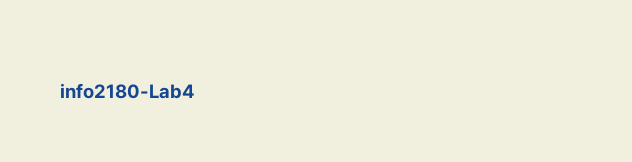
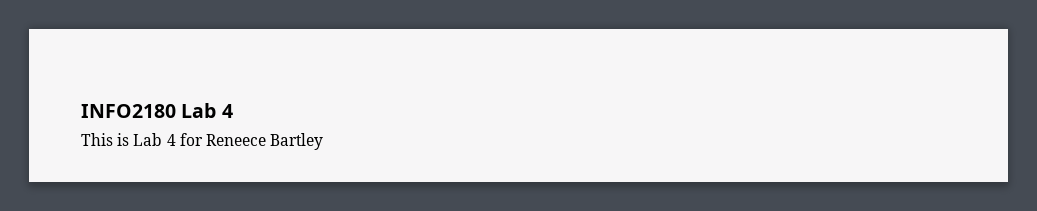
[60,83,194,99] info2180-Lab4 -> [81,103,233,118] [81,133,324,150] INFO2180 Lab 4 // This is Lab 4 for Reneece Bartley

